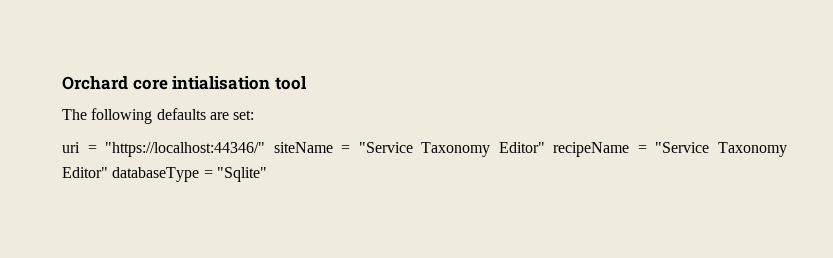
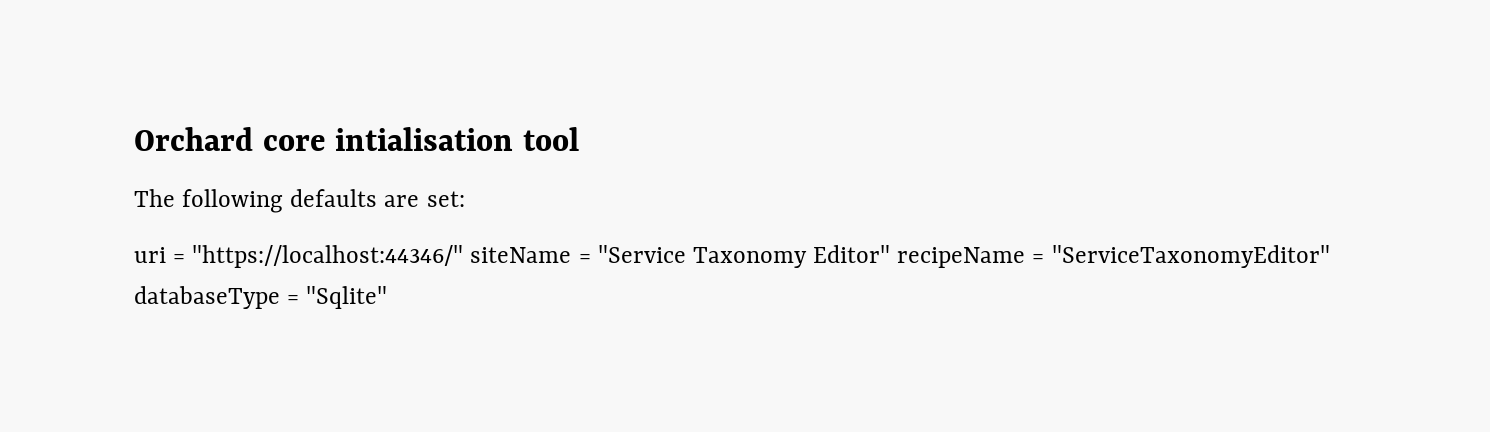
[655,142,787,157] [62,167,108,178] "Service Taxonomy Editor" -> [1051,245,1330,268] "ServiceTaxonomyEditor"

